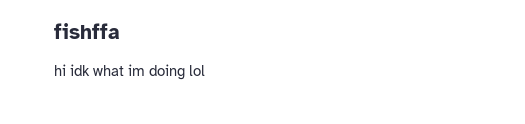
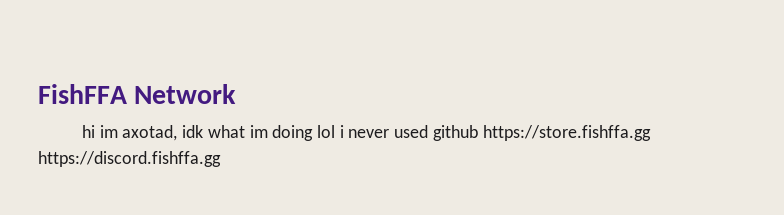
[54,23,120,39] fishffa -> [38,84,237,104] FishFFA Network
(66, 70) none -> [99,125,178,141] im axotad,
(205, 70) none -> [339,125,651,141] [38,151,221,167] i never used github https://store.fishffa.gg https://discord.fishffa.gg

